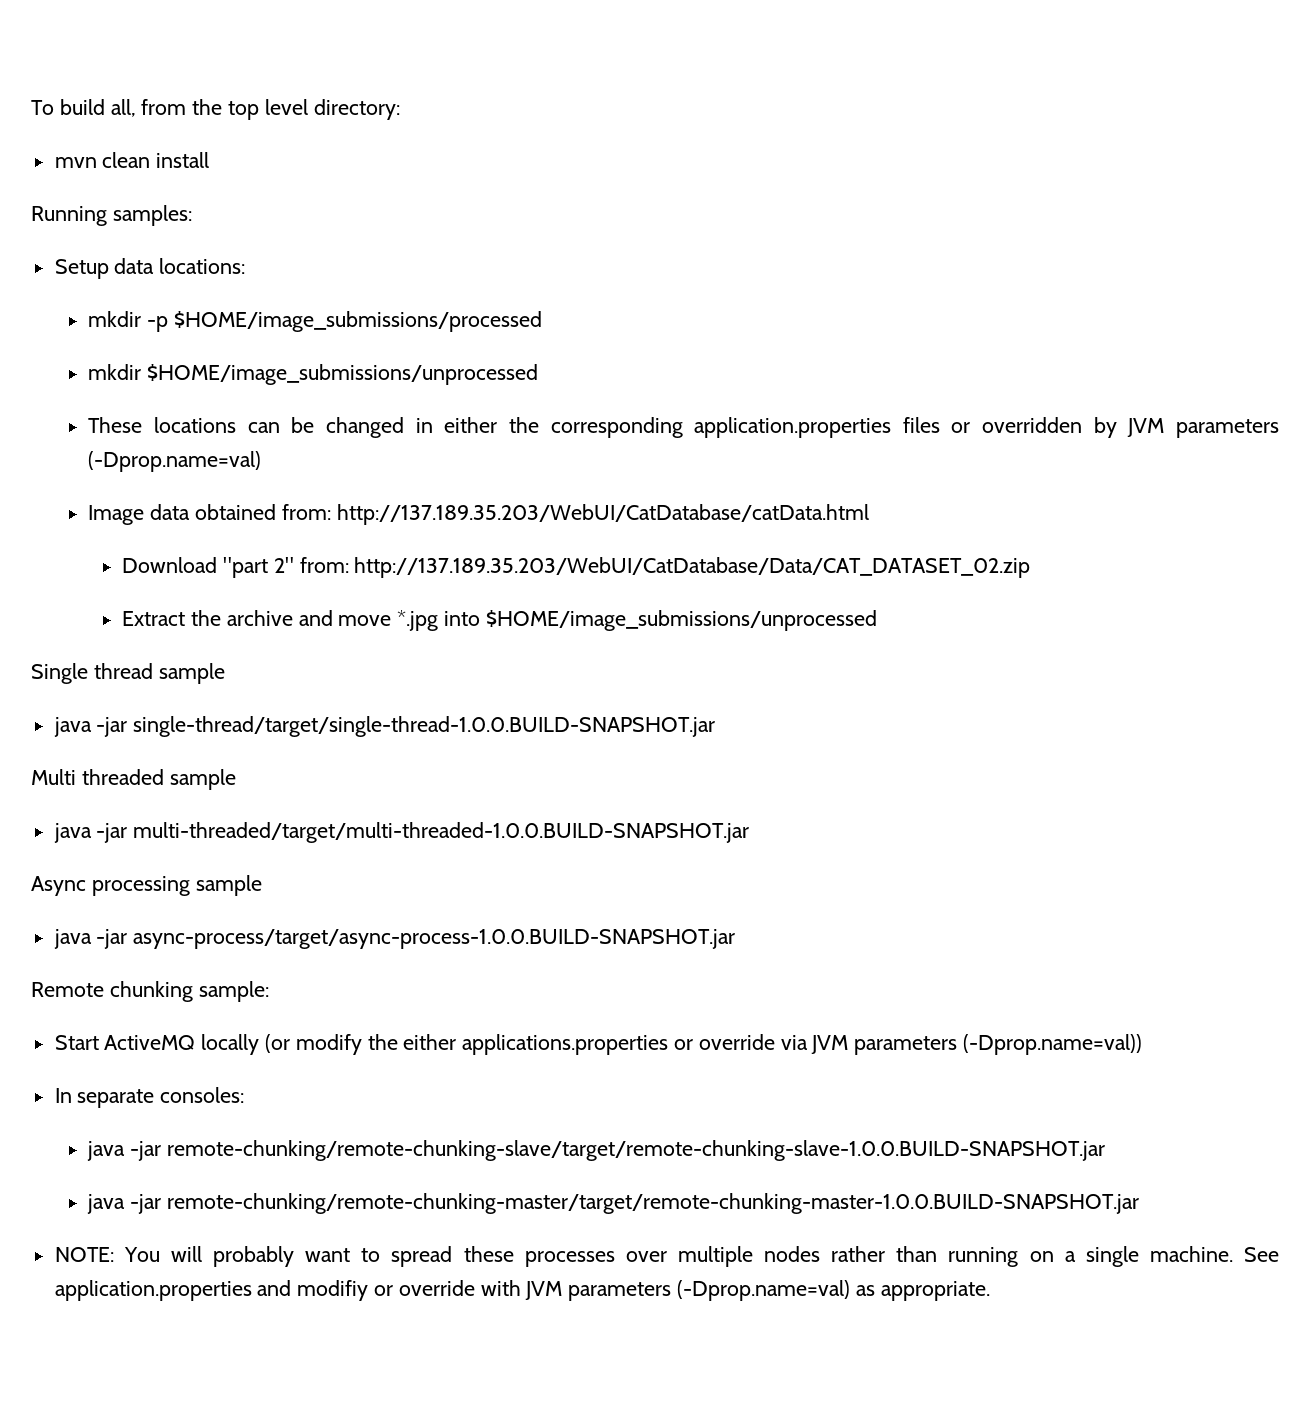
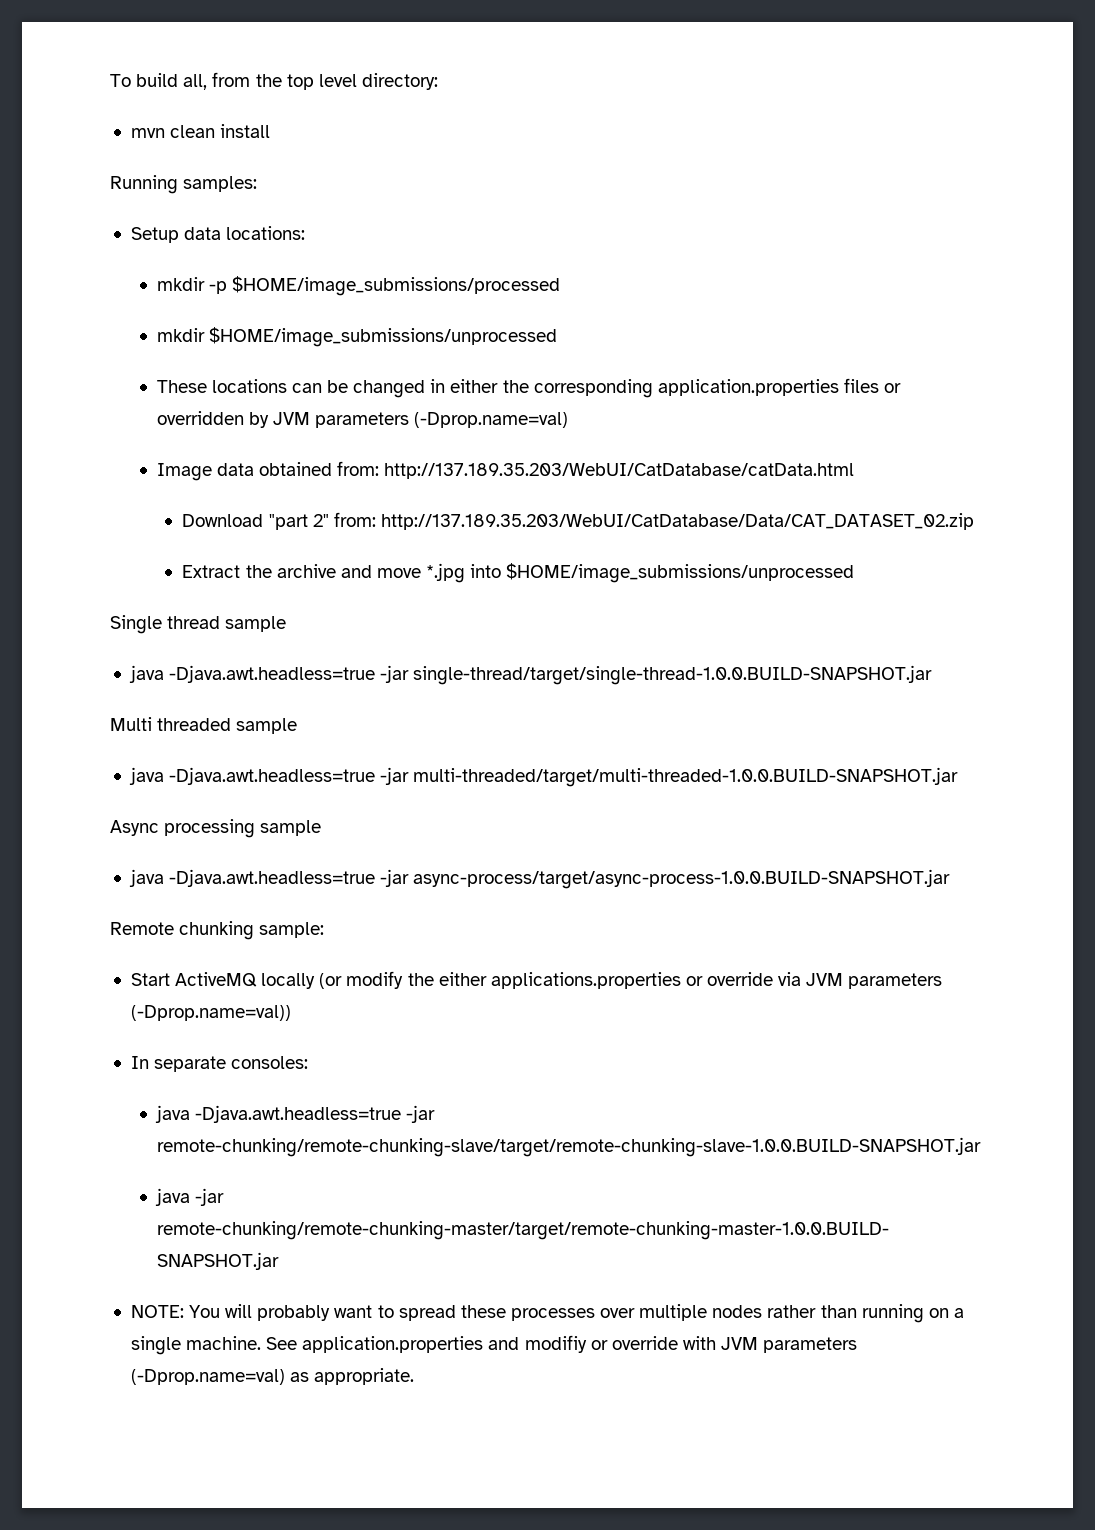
(92, 727) none -> [169,665,376,683] -Djava.awt.headless=true
(92, 833) none -> [169,767,376,785] -Djava.awt.headless=true
(92, 939) none -> [169,869,376,887] -Djava.awt.headless=true
(126, 1151) none -> [194,1105,401,1123] -Djava.awt.headless=true

